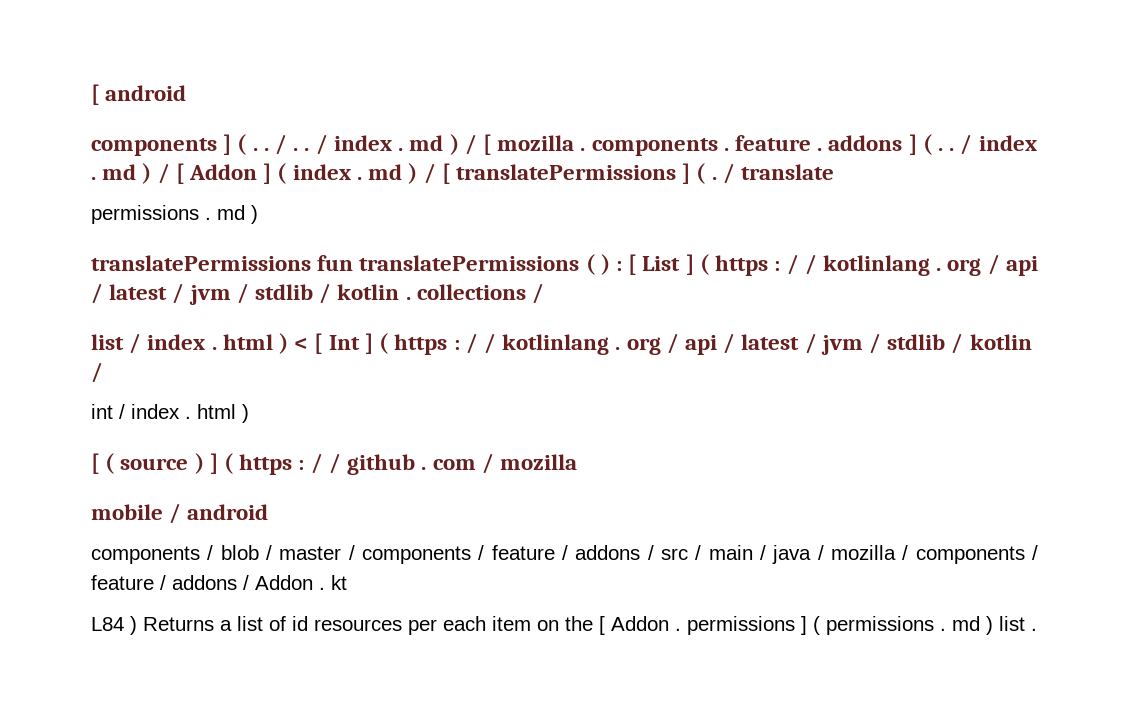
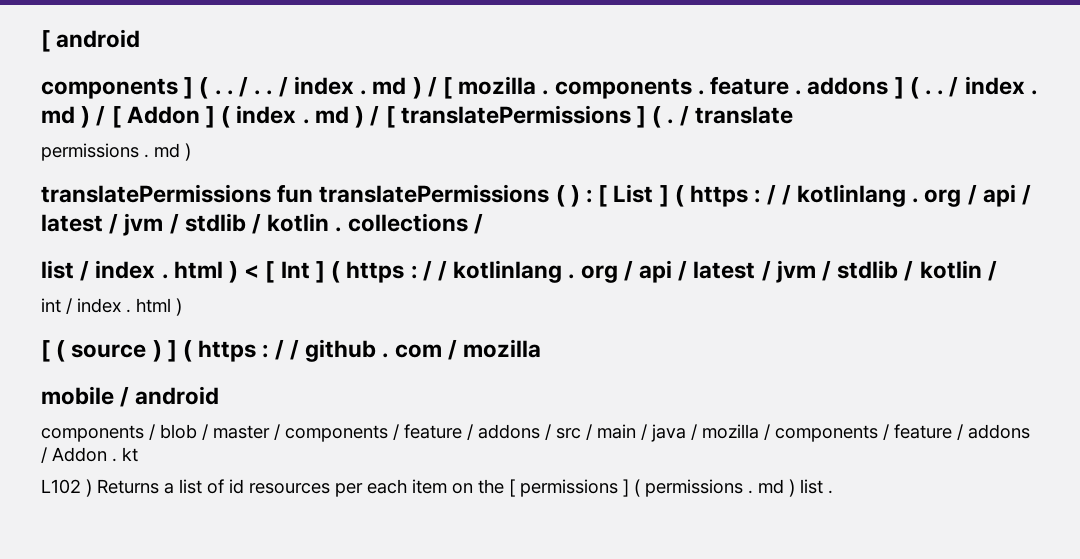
[91,617,124,631] L84 -> [41,479,81,494] L102
[611,616,681,631] Addon . -> (515, 488) none

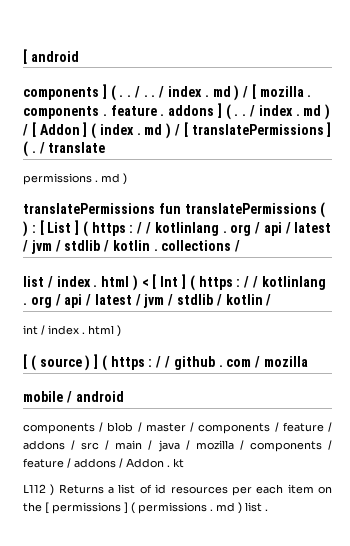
[41,479,81,494] L102 -> [23,484,46,493] L112

